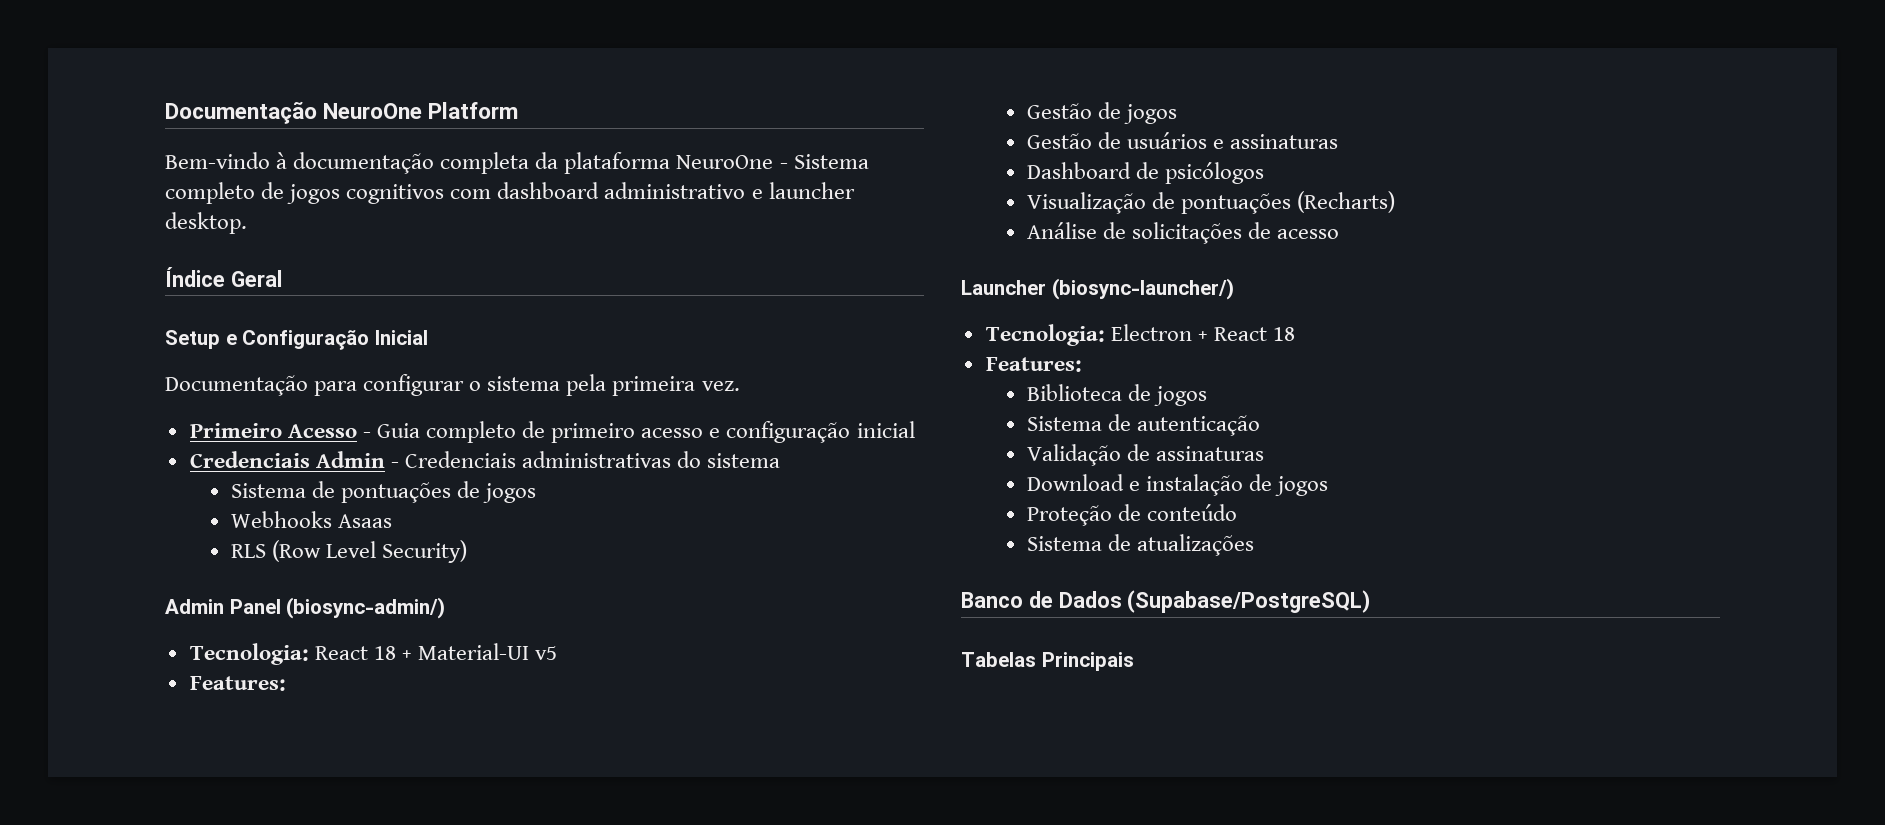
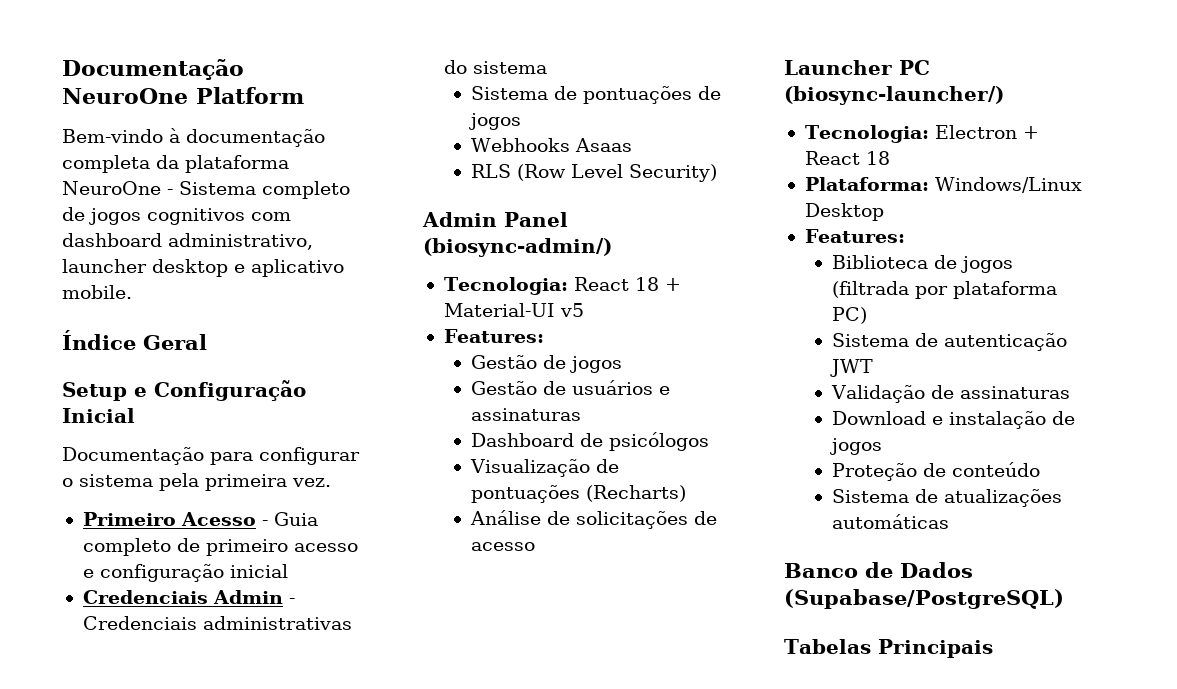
[604,182,855,199] [165,212,247,234] administrativo e launcher desktop. -> [168,233,313,250] [62,259,344,277] [62,285,132,299] administrativo, launcher desktop e aplicativo mobile.
(1046, 287) none -> [899,60,930,75] PC
(1296, 334) none -> [804,177,1082,193] [804,203,884,221] // Plataforma: Windows/Linux Desktop
(1208, 396) none -> [832,281,1058,299] [832,307,868,324] (filtrada por plataforma PC)
(1261, 425) none -> [830,359,874,377] JWT
(1255, 545) none -> [832,514,950,529] automáticas

